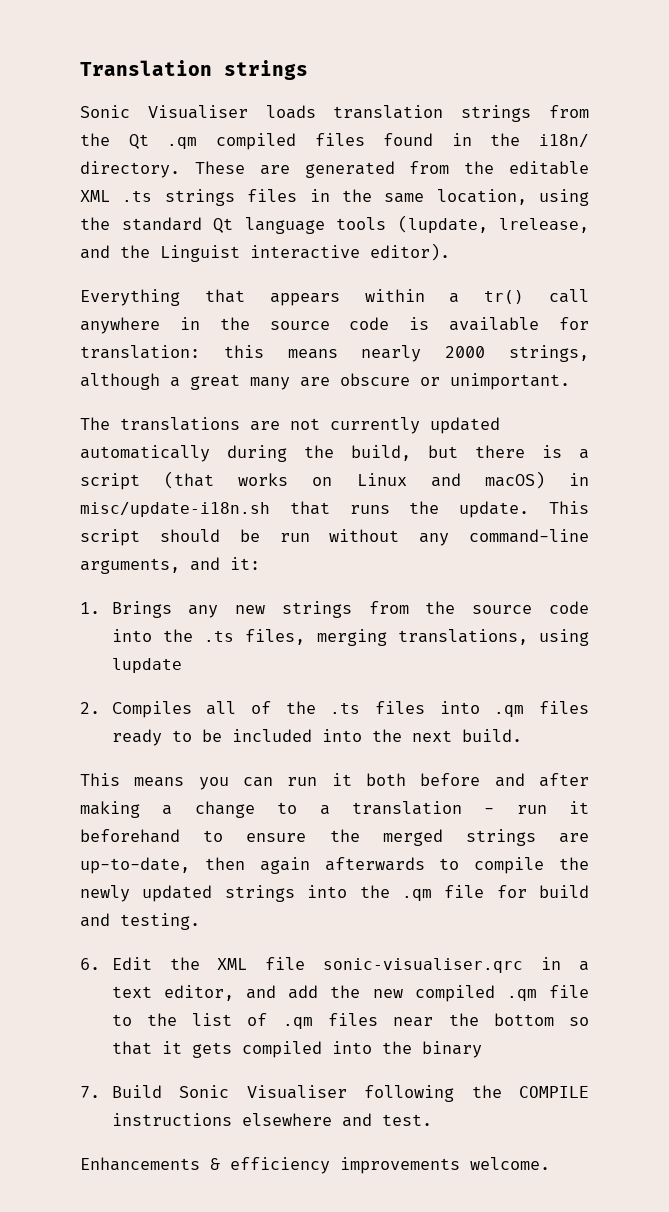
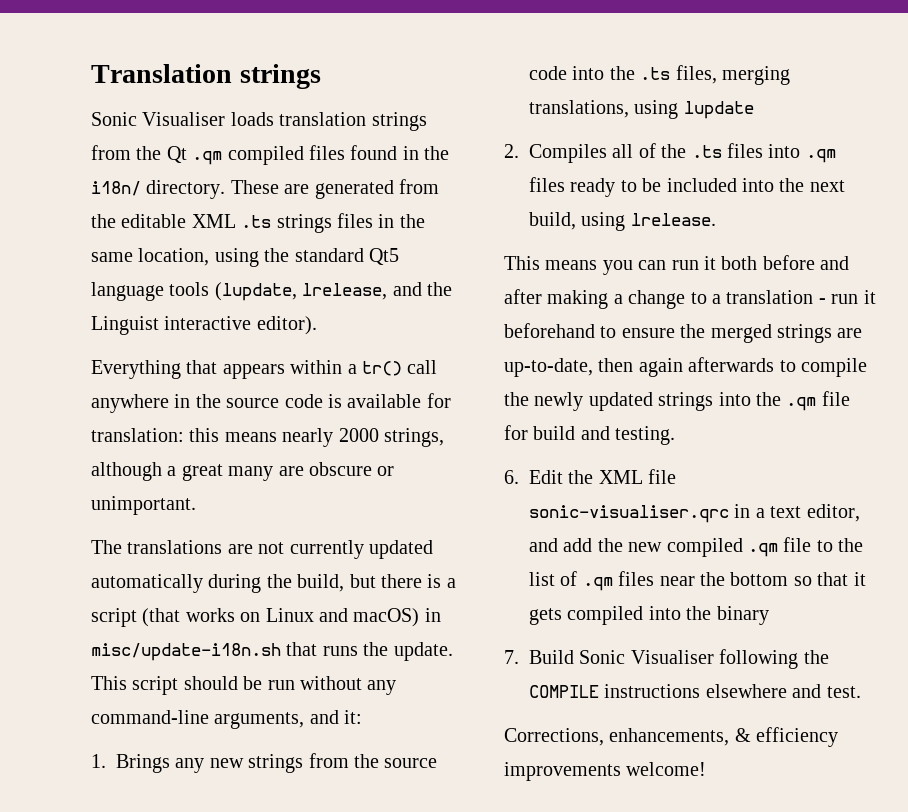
[213,218,233,233] Qt -> [369,248,399,265] Qt5
[461,729,522,742] build. -> [529,212,716,231] build, using lrelease.
[80,1157,200,1171] Enhancements -> [504,728,730,746] Corrections, enhancements,
[470,1157,550,1170] welcome. -> [626,762,707,776] welcome!

